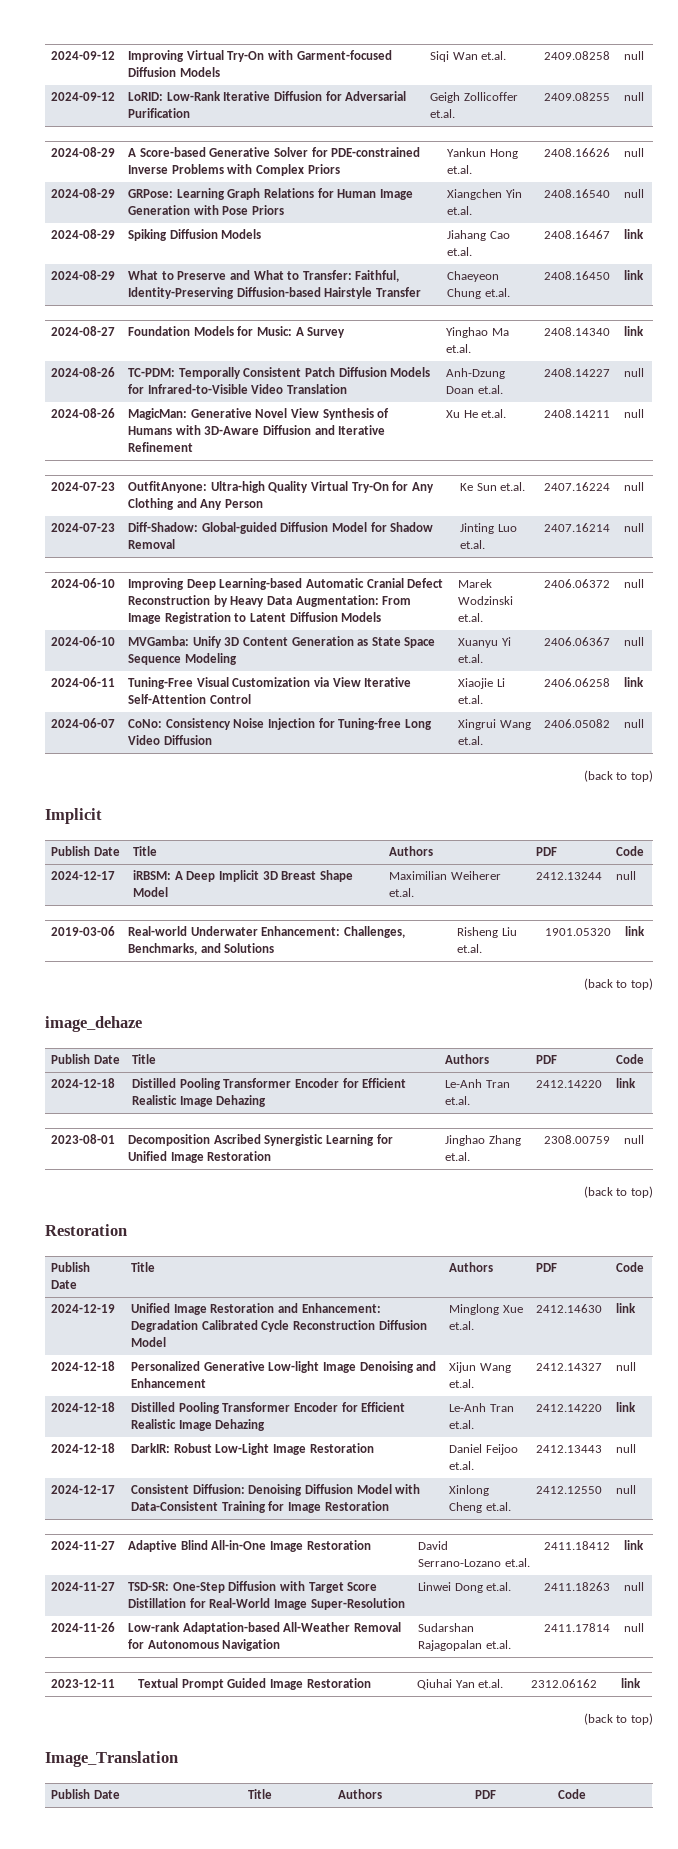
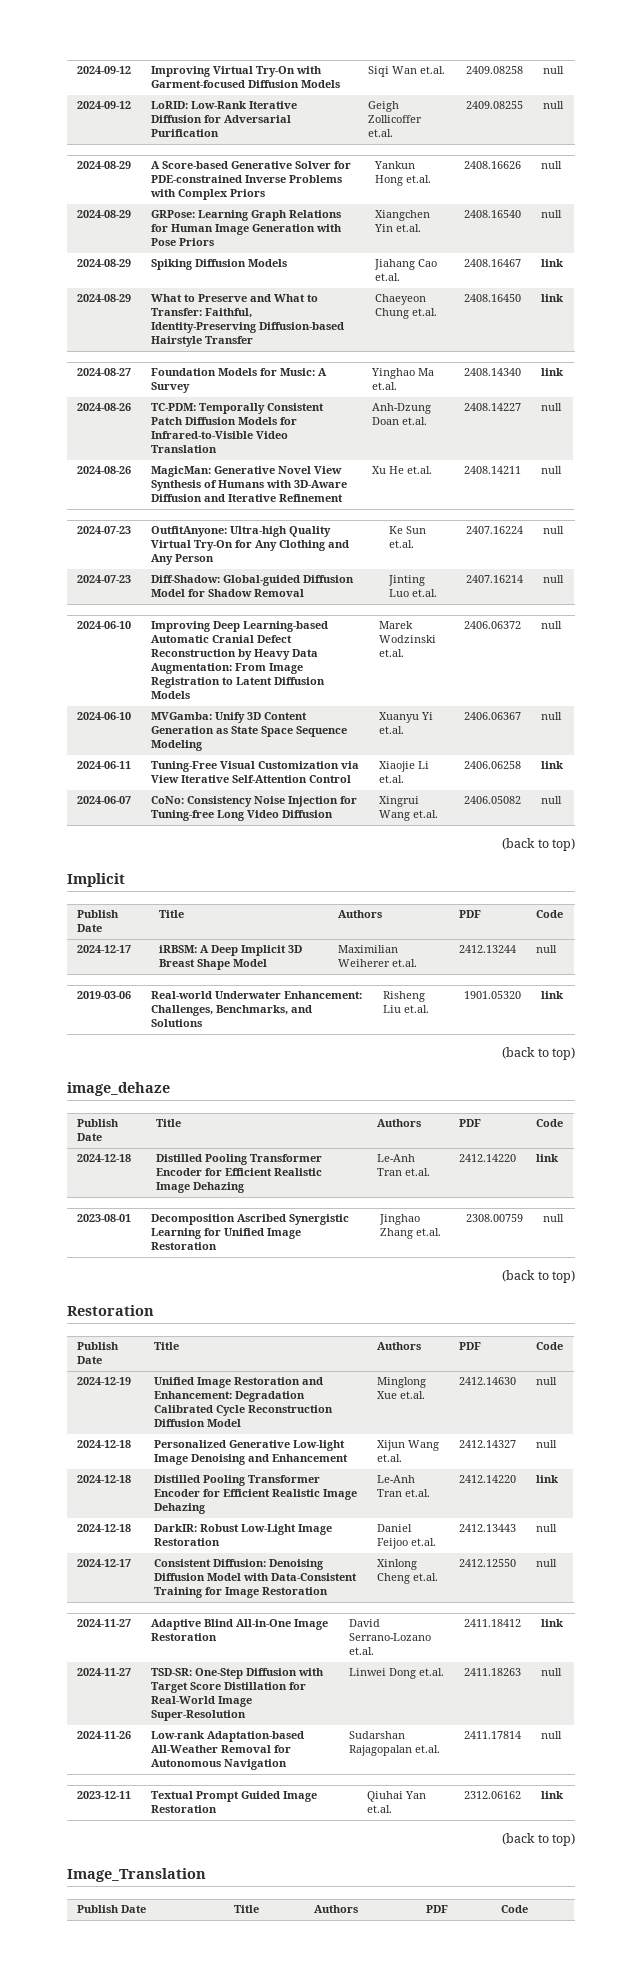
[616,1303,637,1313] link -> [535,1377,557,1385] null

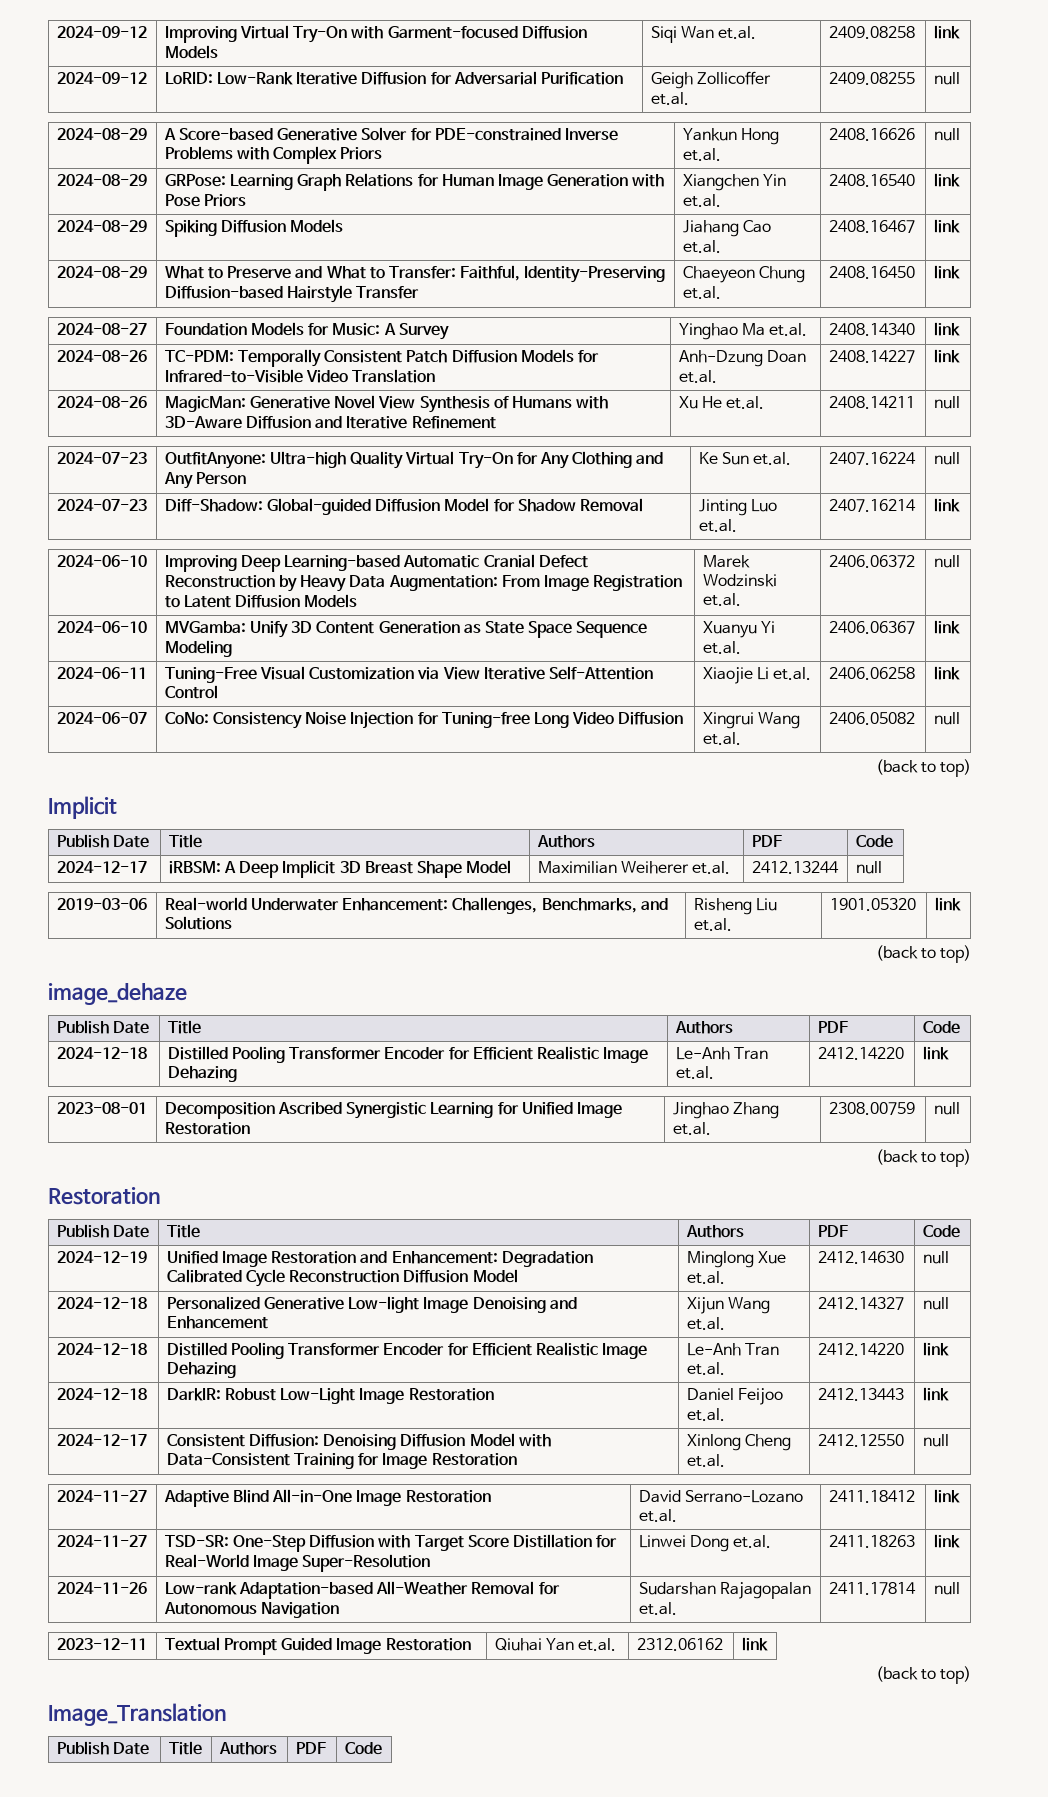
[542,66,564,74] null -> [933,25,960,39] link
[540,210,562,218] null -> [933,173,960,187] link
[540,403,562,411] null -> [933,349,960,363] link
[542,575,564,583] null -> [933,498,960,512] link
[540,712,562,720] null -> [933,620,960,634] link
[535,1524,557,1532] null -> [922,1387,949,1401] link
[540,1668,562,1676] null -> [933,1534,960,1548] link

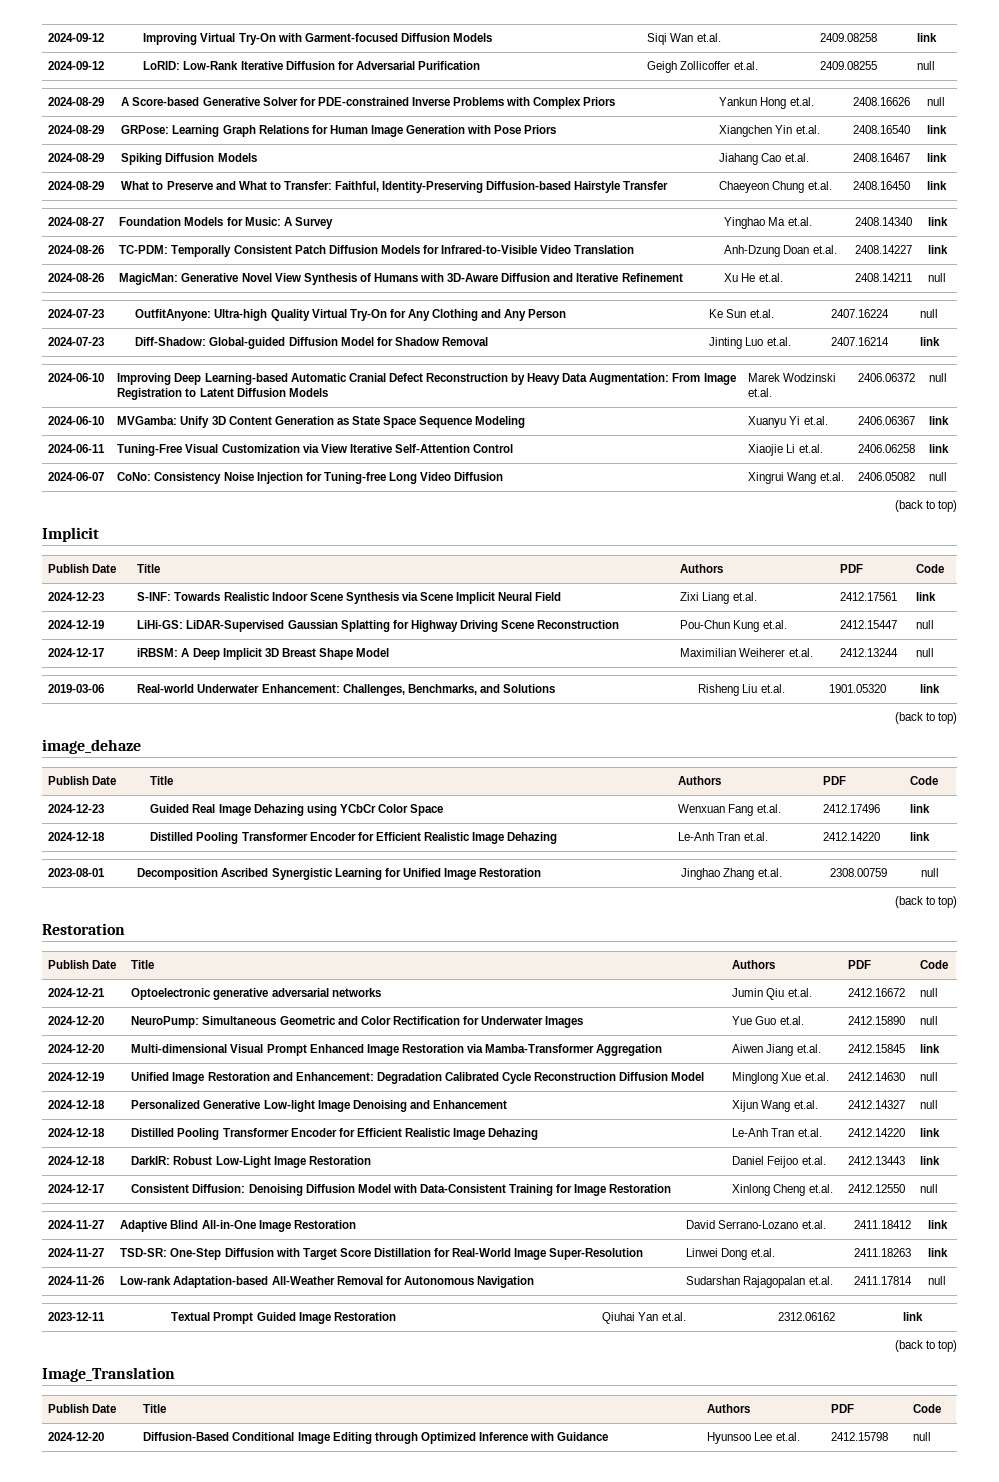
(893, 841) none -> [48,592,105,601] [137,592,562,604] [680,592,757,604] [840,592,898,601] [916,592,937,601] [48,620,105,629] [137,620,620,632] [680,620,787,632] [840,620,898,629] [916,620,935,629] // 2024-12-23 | S-INF: Towards Realistic Indoor Scene Synthesis via Scene Implicit Neural Field | Zixi Liang et.al. | 2412.17561 | link // 2024-12-19 | LiHi-GS: LiDAR-Supervised Gaussian Splatting for Highway Driving Scene Reconstruction | Pou-Chun Kung et.al. | 2412.15447 | null
(960, 1027) none -> [48,804,105,813] [150,804,444,816] [678,804,781,816] [823,804,881,813] [910,804,931,813] // 2024-12-23 | Guided Real Image Dehazing using YCbCr Color Space | Wenxuan Fang et.al. | 2412.17496 | link
(960, 1231) none -> [48,988,106,997] [131,988,381,1000] [732,988,812,1000] [848,988,906,997] [920,988,939,997] [48,1016,105,1025] [131,1016,584,1028] [732,1016,804,1025] [848,1016,906,1025] [920,1016,939,1025] [48,1044,105,1053] [131,1044,663,1056] [732,1044,821,1056] [848,1044,906,1053] [920,1044,941,1053] // 2024-12-21 | Optoelectronic generative adversarial networks | Jumin Qiu et.al. | 2412.16672 | null // 2024-12-20 | NeuroPump: Simultaneous Geometric and Color Rectification for Underwater Images | Yue Guo et.al. | 2412.15890 | null // 2024-12-20 | Multi-dimensional Visual Prompt Enhanced Image Restoration via Mamba-Transformer Aggregation | Aiwen Jiang et.al. | 2412.15845 | link
(382, 1748) none -> [48,1432,105,1441] [143,1432,609,1444] [707,1432,800,1444] [831,1432,889,1441] [913,1432,932,1441] // 2024-12-20 | Diffusion-Based Conditional Image Editing through Optimized Inference with Guidance | Hyunsoo Lee et.al. | 2412.15798 | null

